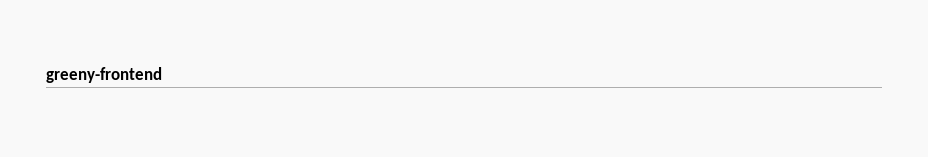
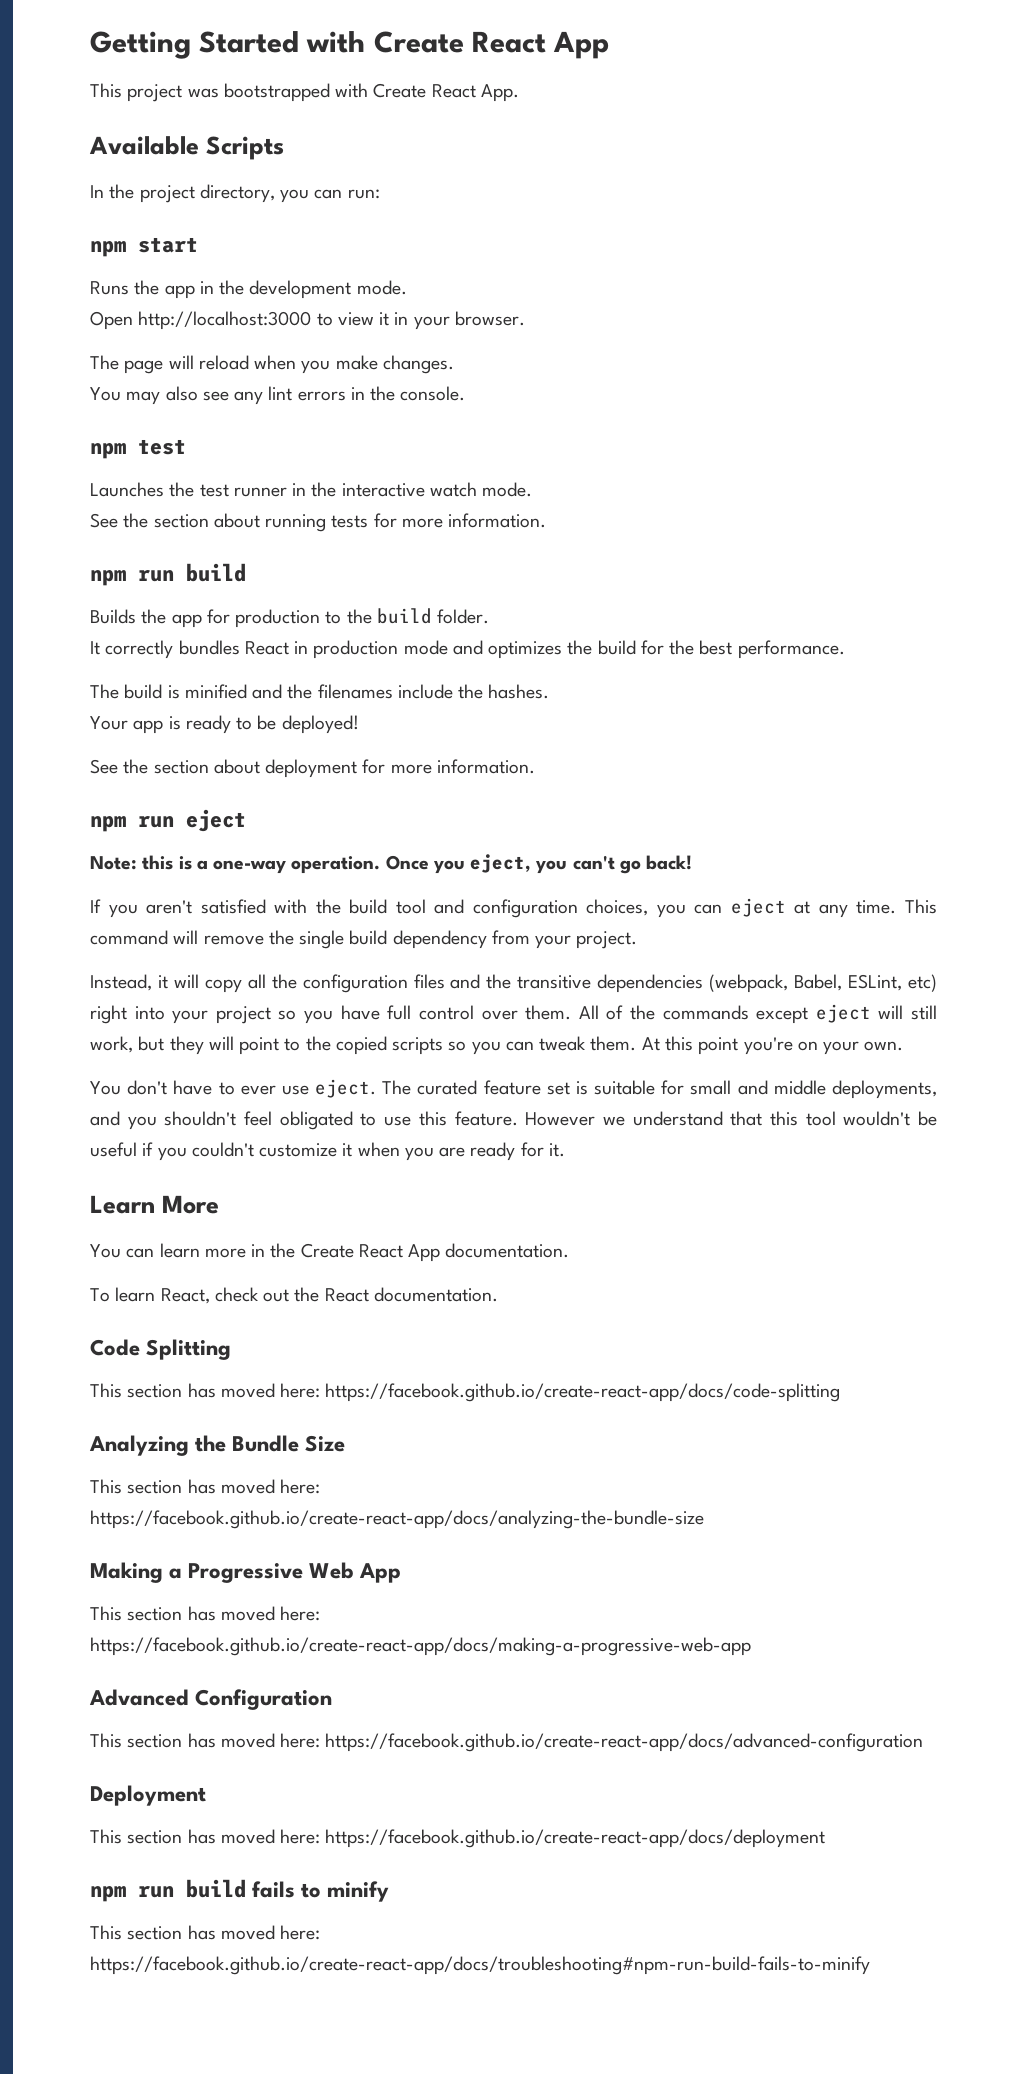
[46,67,162,83] greeny-frontend -> [90,31,610,59] [90,83,519,102] [89,136,285,160] [90,184,380,203] [90,237,198,257] [90,280,407,299] [90,311,525,330] [90,355,454,374] [90,386,466,405] [90,439,186,459] [90,482,533,497] [90,513,547,532] [90,563,246,586] [90,608,490,628] [90,640,845,659] [90,684,550,699] [90,715,359,734] [90,759,535,778] [90,809,246,832] [90,854,693,874] [90,898,937,918] [90,930,638,949] [90,974,937,993] [90,1004,937,1024] [90,1036,904,1055] [90,1079,937,1099] [90,1111,937,1130] [90,1142,565,1161] [90,1195,220,1214] [90,1243,570,1262] [90,1287,498,1304] [90,1339,232,1360] [90,1383,841,1402] [89,1435,346,1456] [90,1479,321,1494] [90,1510,704,1529] [90,1562,402,1583] [90,1606,321,1621] [90,1637,751,1656] [89,1689,333,1710] [90,1733,924,1752] [90,1785,206,1806] [90,1829,826,1848] [90,1879,390,1902] [90,1925,321,1940] [90,1956,870,1975] Getting Started with Create React App // This project was bootstrapped with Create React App. // Available Scripts // In the project directory, you can run: // npm start // Runs the app in the development mode. // Open http://localhost:3000 to view it in your browser. // The page will reload when you make changes. // You may also see any lint errors in the console. // npm test // Launches the test runner in the interactive watch mode. // See the section about running tests for more information. // npm run build // Builds the app for production to the build folder. // It correctly bundles React in production mode and optimizes the build for the best performance. // The build is minified and the filenames include the hashes. // Your app is ready to be deployed! // See the section about deployment for more information. // npm run eject // Note: this is a one-way operation. Once you eject, you can't go back! // If you aren't satisfied with the build tool and configuration choices, you can eject at any time. This command will remove the single build dependency from your project. // Instead, it will copy all the configuration files and the transitive dependencies (webpack, Babel, ESLint, etc) right into your project so you have full control over them. All of the commands except eject will still work, but they will point to the copied scripts so you can tweak them. At this point you're on your own. // You don't have to ever use eject. The curated feature set is suitable for small and middle deployments, and you shouldn't feel obligated to use this feature. However we understand that this tool wouldn't be useful if you couldn't customize it when you are ready for it. // Learn More // You can learn more in the Create React App documentation. // To learn React, check out the React documentation. // Code Splitting // This section has moved here: https://facebook.github.io/create-react-app/docs/code-splitting // Analyzing the Bundle Size // This section has moved here: https://facebook.github.io/create-react-app/docs/analyzing-the-bundle-size // Making a Progressive Web App // This section has moved here: https://facebook.github.io/create-react-app/docs/making-a-progressive-web-app // Advanced Configuration // This section has moved here: https://facebook.github.io/create-react-app/docs/advanced-configuration // Deployment // This section has moved here: https://facebook.github.io/create-react-app/docs/deployment // npm run build fails to minify // This section has moved here: https://facebook.github.io/create-react-app/docs/troubleshooting#npm-run-build-fails-to-minify

